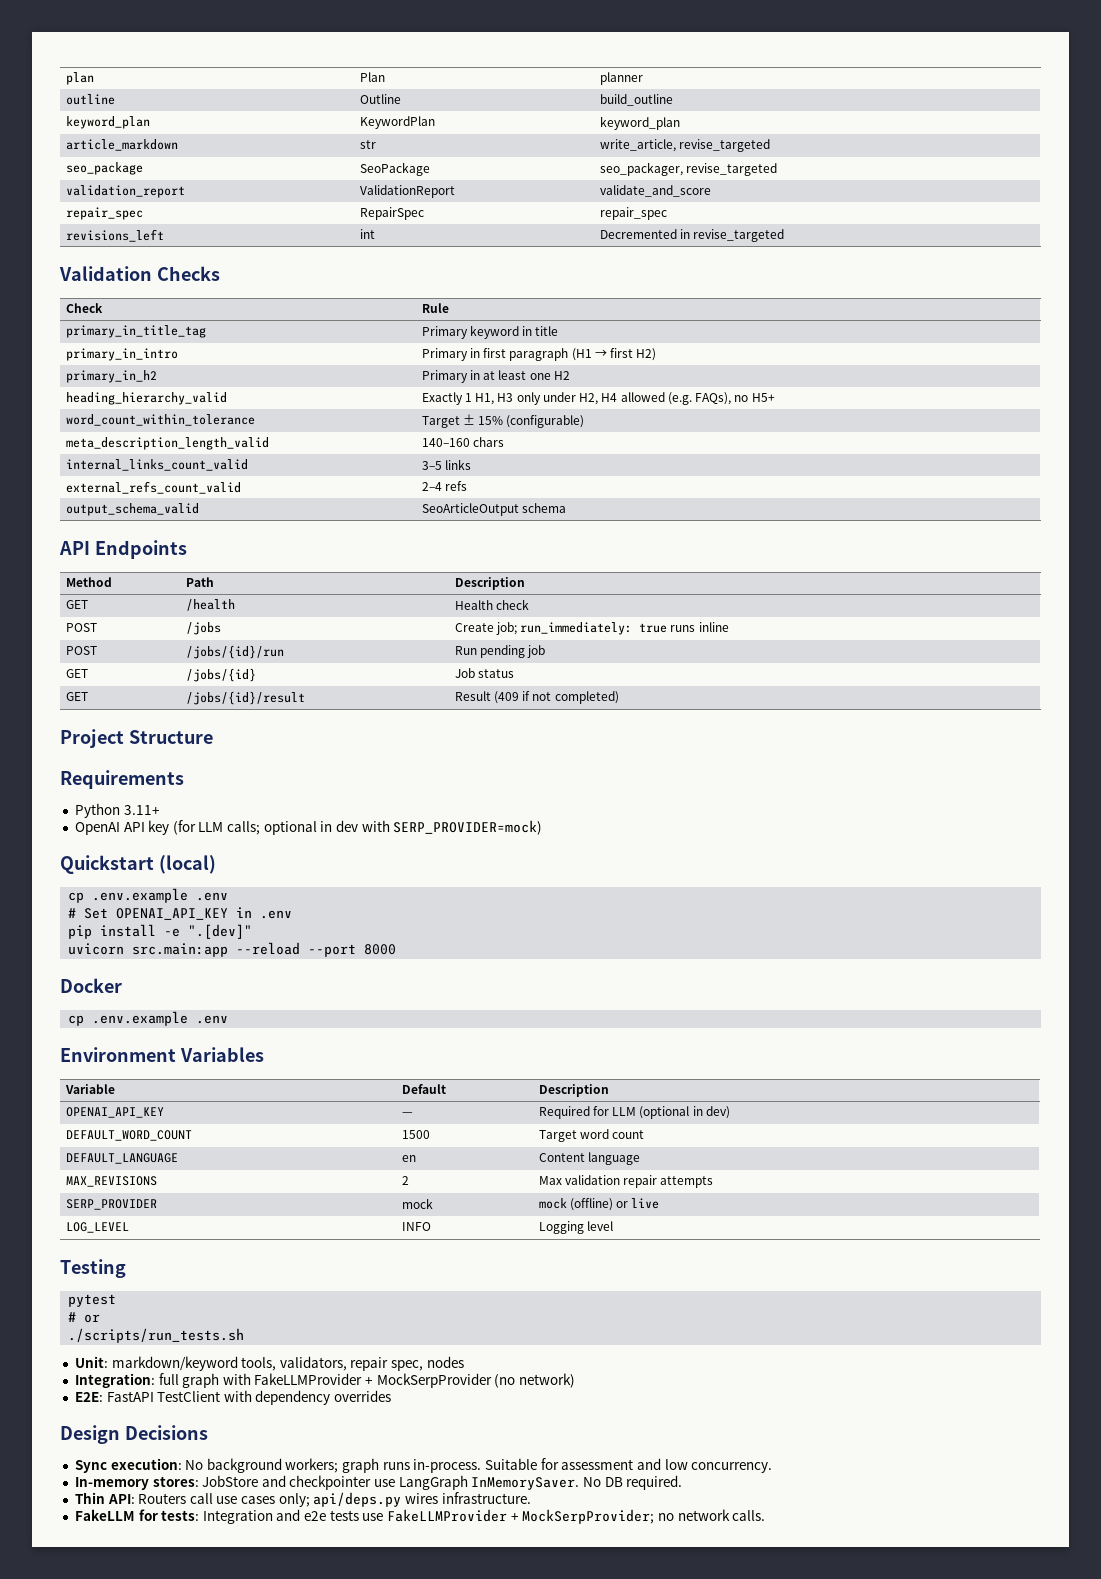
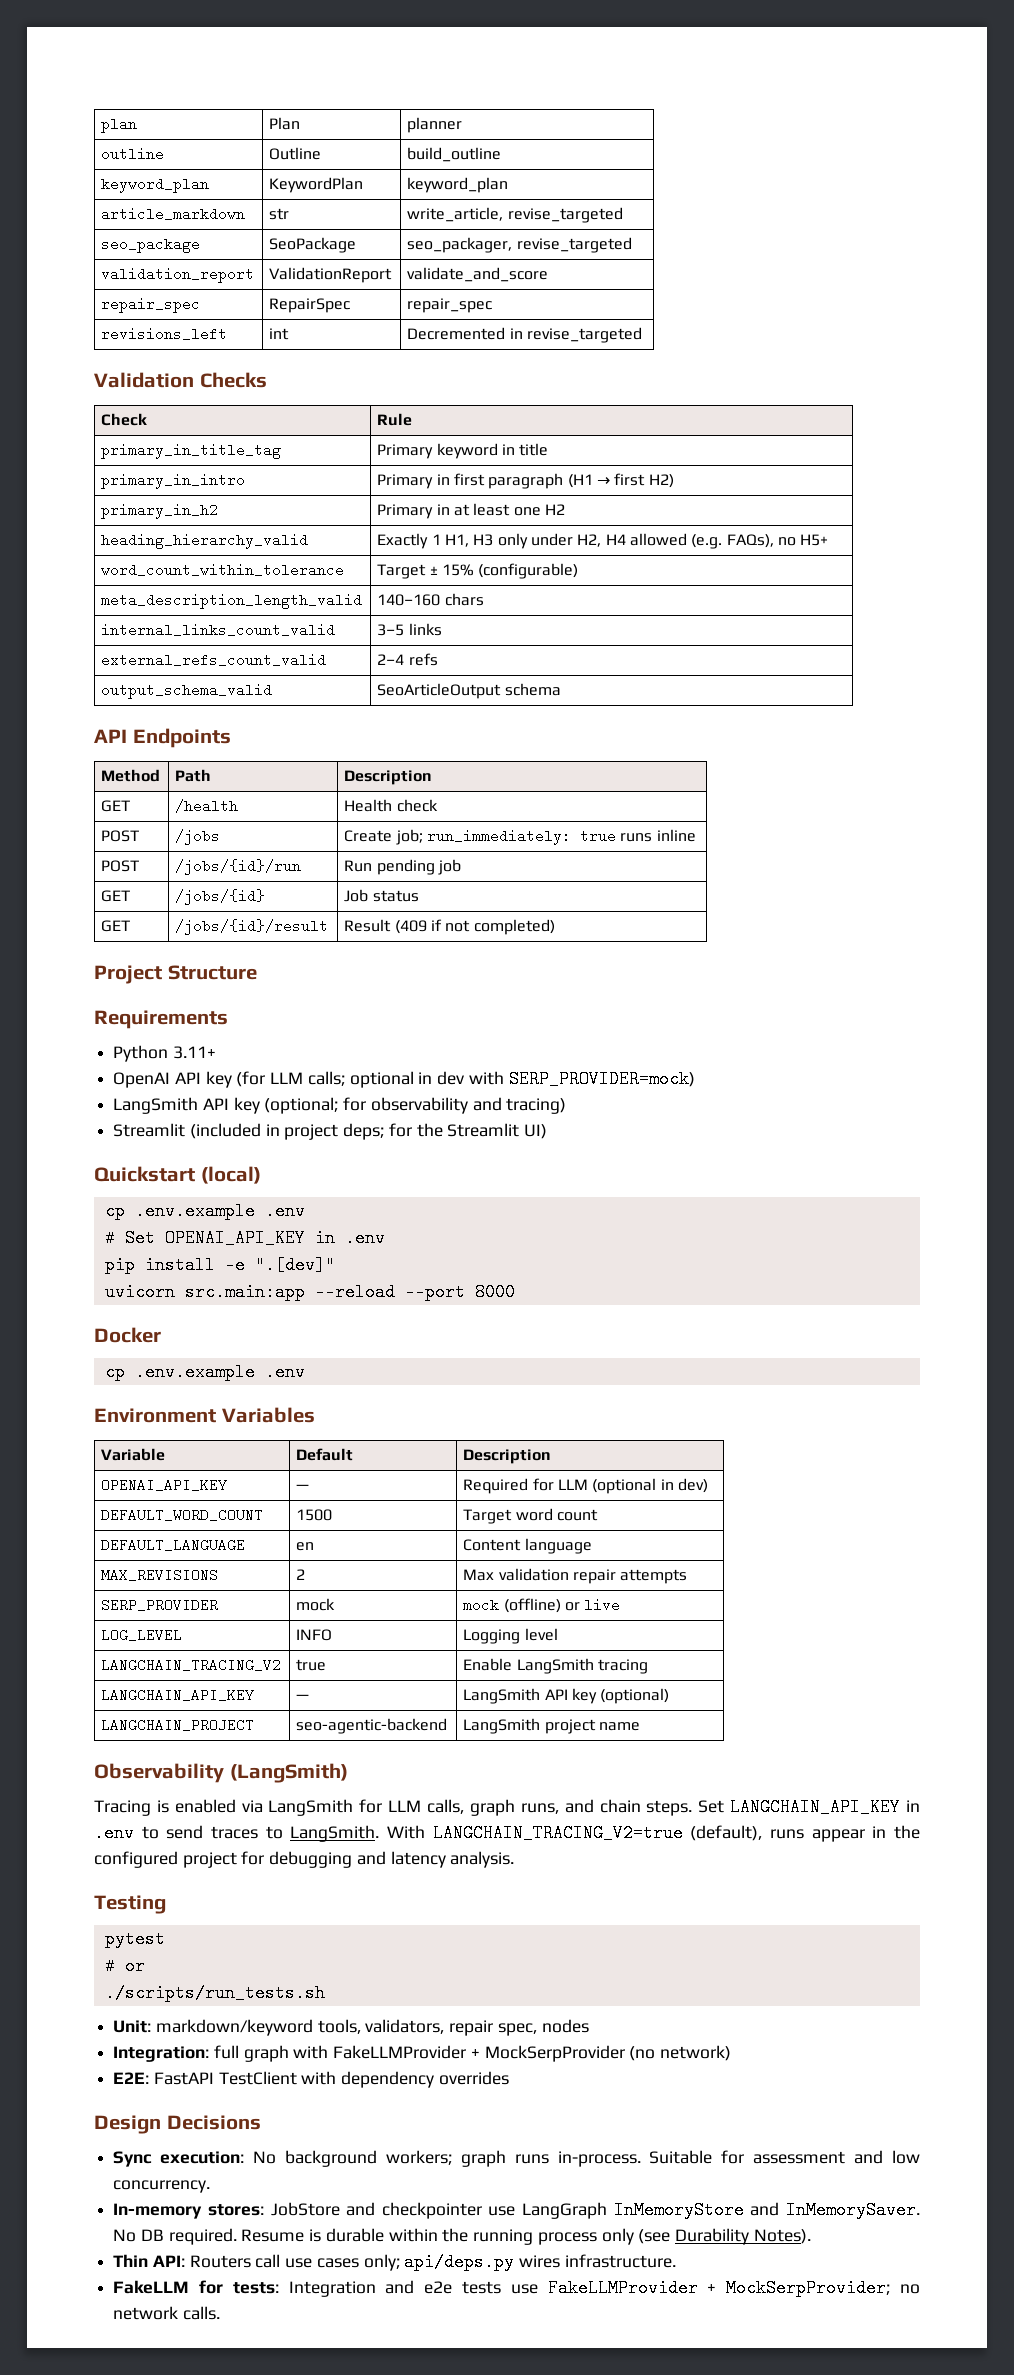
(543, 827) none -> [113,1097,567,1114] [113,1123,548,1140] // LangSmith API key (optional; for observability and tracing) // Streamlit (included in project deps; for the Streamlit UI)
(613, 1226) none -> [101,1658,282,1672] [296,1659,327,1671] [463,1658,649,1674] [101,1688,255,1702] [296,1694,310,1700] [463,1688,670,1704] [101,1718,255,1732] [296,1718,448,1734] [463,1718,641,1734] [94,1763,348,1783] [94,1798,921,1816] [94,1824,920,1842] [94,1851,515,1868] // LANGCHAIN_TRACING_V2 | true | Enable LangSmith tracing // LANGCHAIN_API_KEY | — | LangSmith API key (optional) // LANGCHAIN_PROJECT | seo-agentic-backend | LangSmith project name // Observability (LangSmith) // Tracing is enabled via LangSmith for LLM calls, graph runs, and chain steps. Set LANGCHAIN_API_KEY in .env to send traces to LangSmith. With LANGCHAIN_TRACING_V2=true (default), runs appear in the configured project for debugging and latency analysis.
(468, 1482) none -> [613,2201,780,2219] InMemoryStore and
(683, 1482) none -> [241,2228,811,2245] Resume is durable within the running process only (see Durability Notes).

